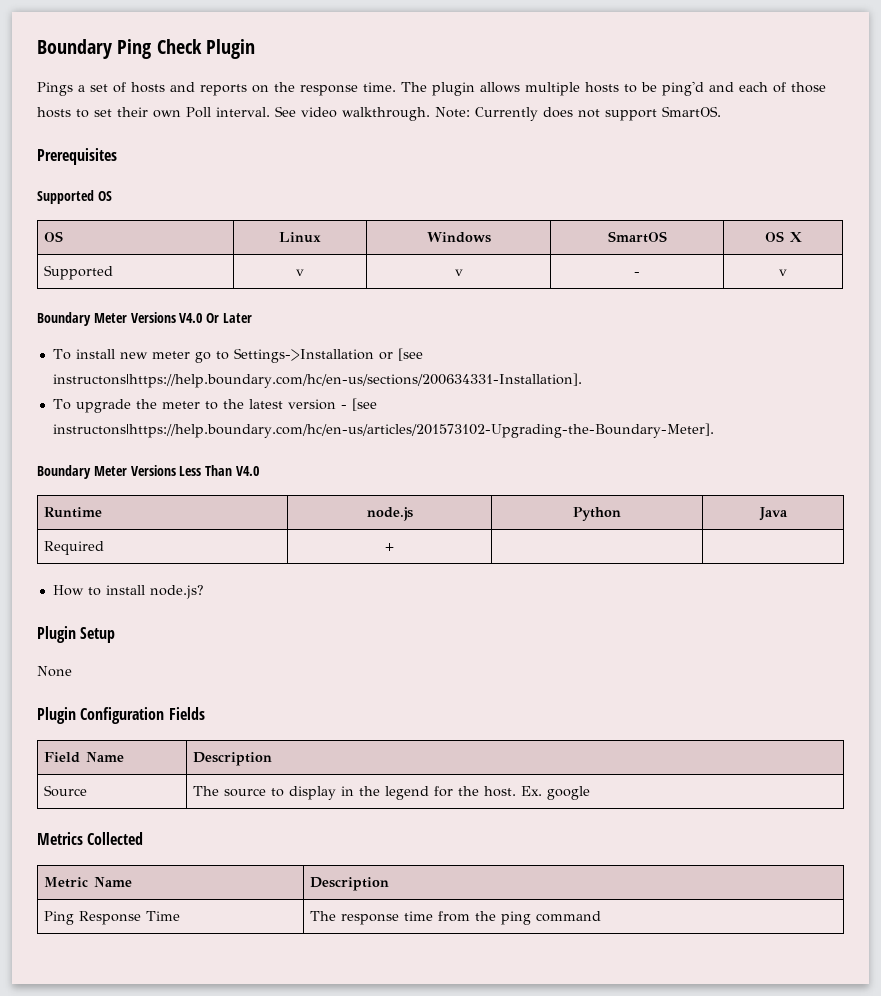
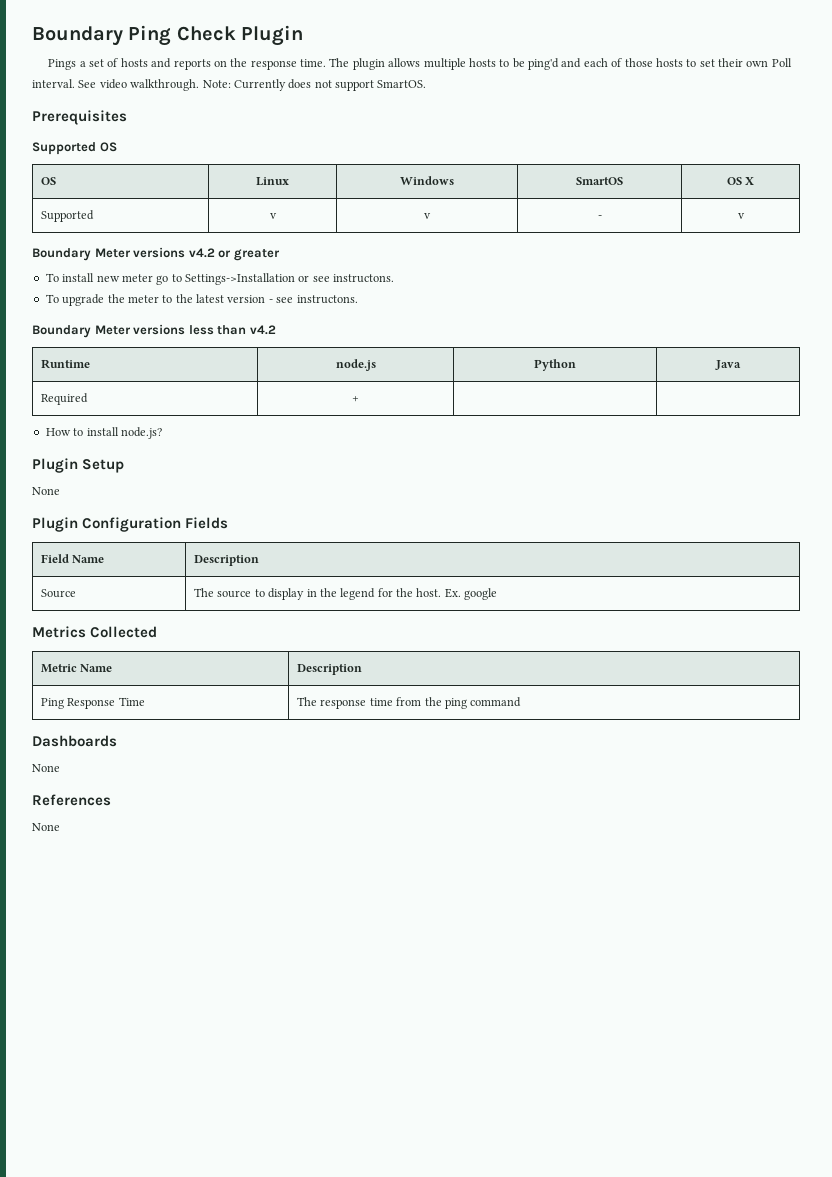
[130,312,252,323] Versions V4.0 Or Later -> [133,247,280,261] versions v4.2 or greater
[397,348,423,361] [52,373,582,388] [see instructons|https://help.boundary.com/hc/en-us/sections/200634331-Installation]. -> [312,274,395,283] see instructons.
[351,398,377,411] [52,423,714,438] [37,465,259,479] [see instructons|https://help.boundary.com/hc/en-us/articles/201573102-Upgrading-the-Boundary-Meter]. // Boundary Meter Versions Less Than V4.0 -> [276,295,358,304] [32,324,276,338] see instructons. // Boundary Meter versions less than v4.2
(602, 916) none -> [32,735,117,747] [32,764,60,772] [32,794,111,806] [32,823,60,831] // Dashboards // None // References // None

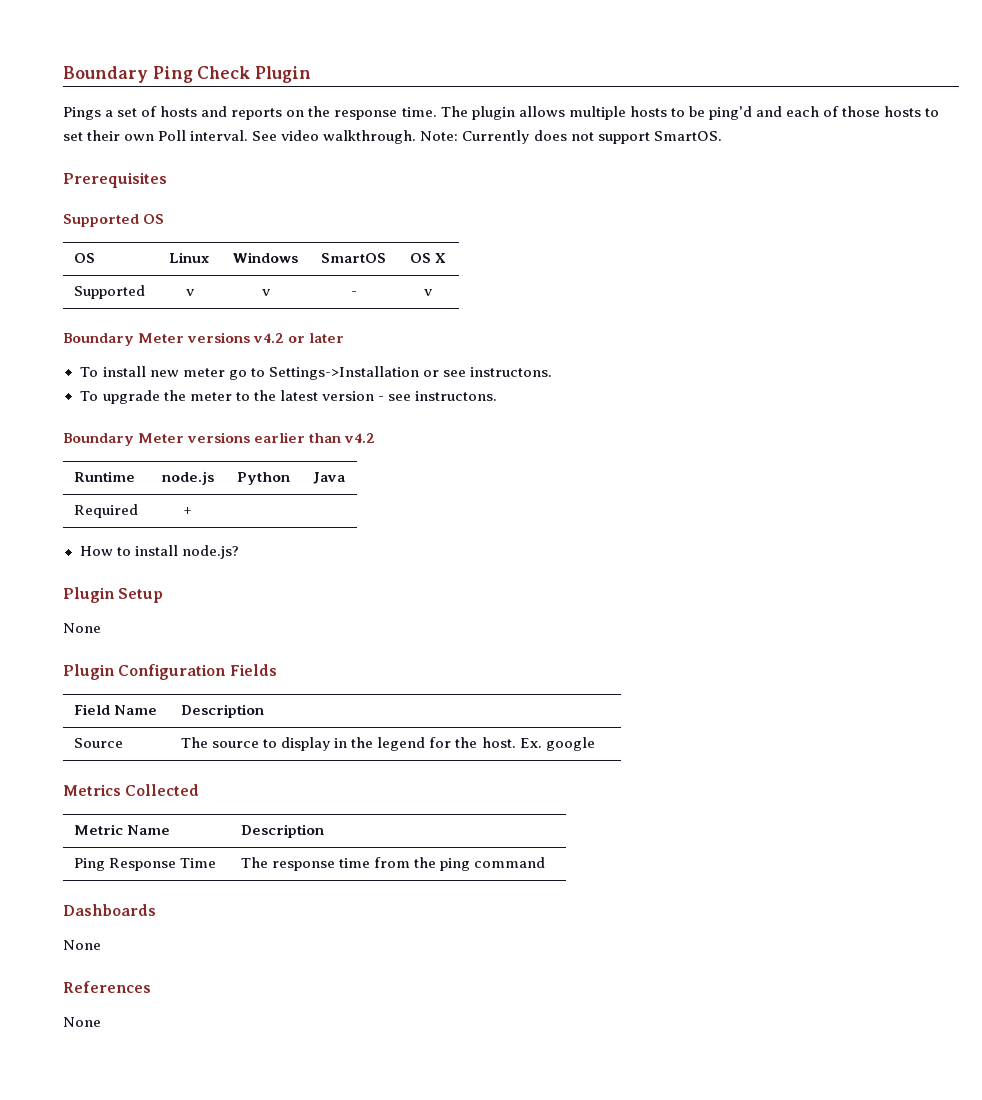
[233,249,280,261] greater -> [309,333,345,343] later
[188,325,214,335] less -> [254,432,306,443] earlier

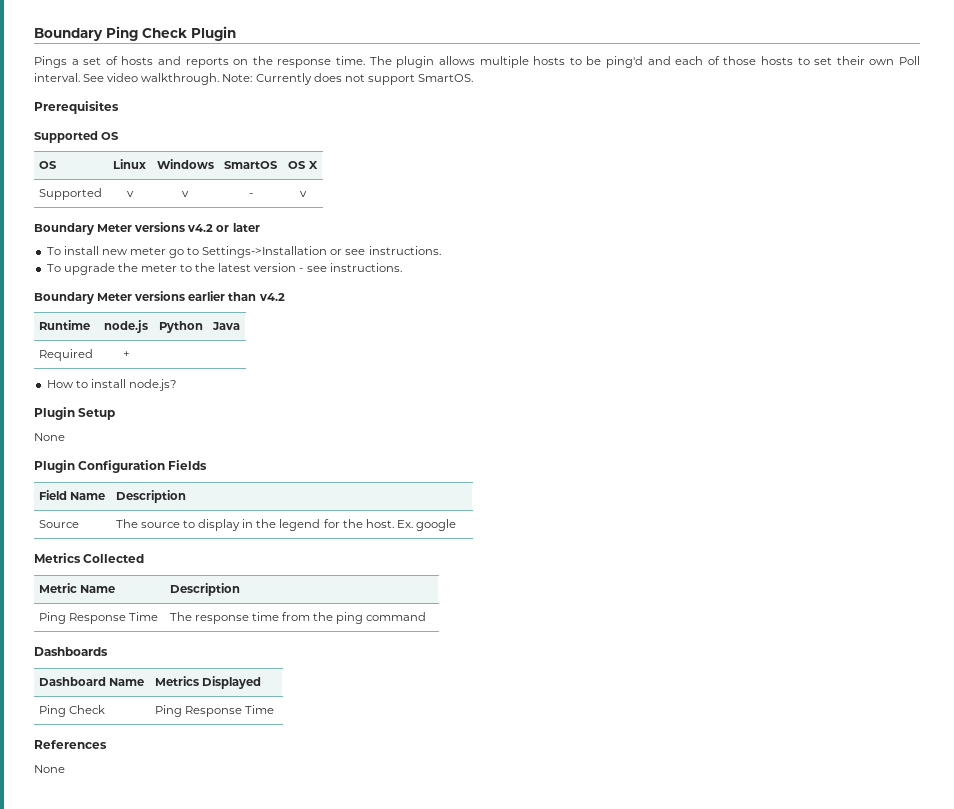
[469,367,552,377] instructons. -> [368,246,441,255] instructions.
[414,391,497,401] instructons. -> [329,263,402,272] instructions.
[63,940,101,950] // None -> [38,677,144,686] [154,676,261,689] [38,705,105,717] [154,705,275,717] // Dashboard Name | Metrics Displayed // Ping Check | Ping Response Time

